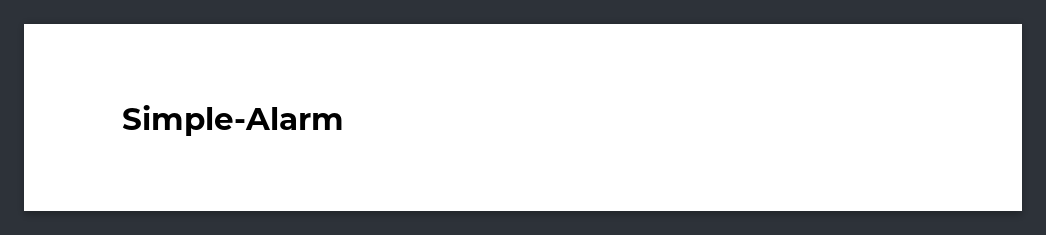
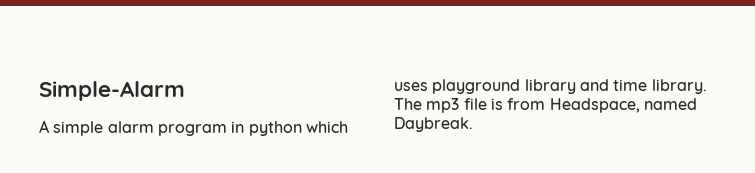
(344, 120) none -> [39,120,348,136] [394,79,707,94] [394,98,697,113] [394,117,473,132] // A simple alarm program in python which uses playground library and time library. The mp3 file is from Headspace, named Daybreak.

